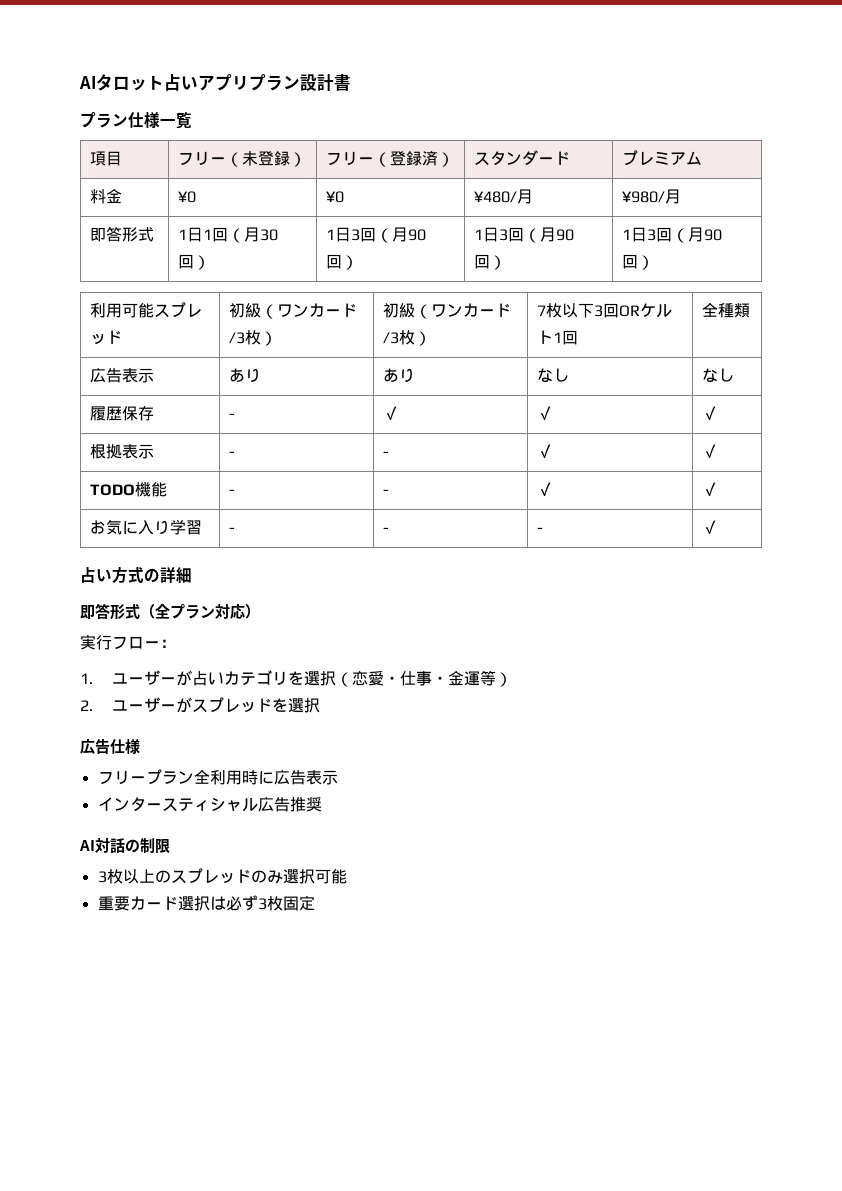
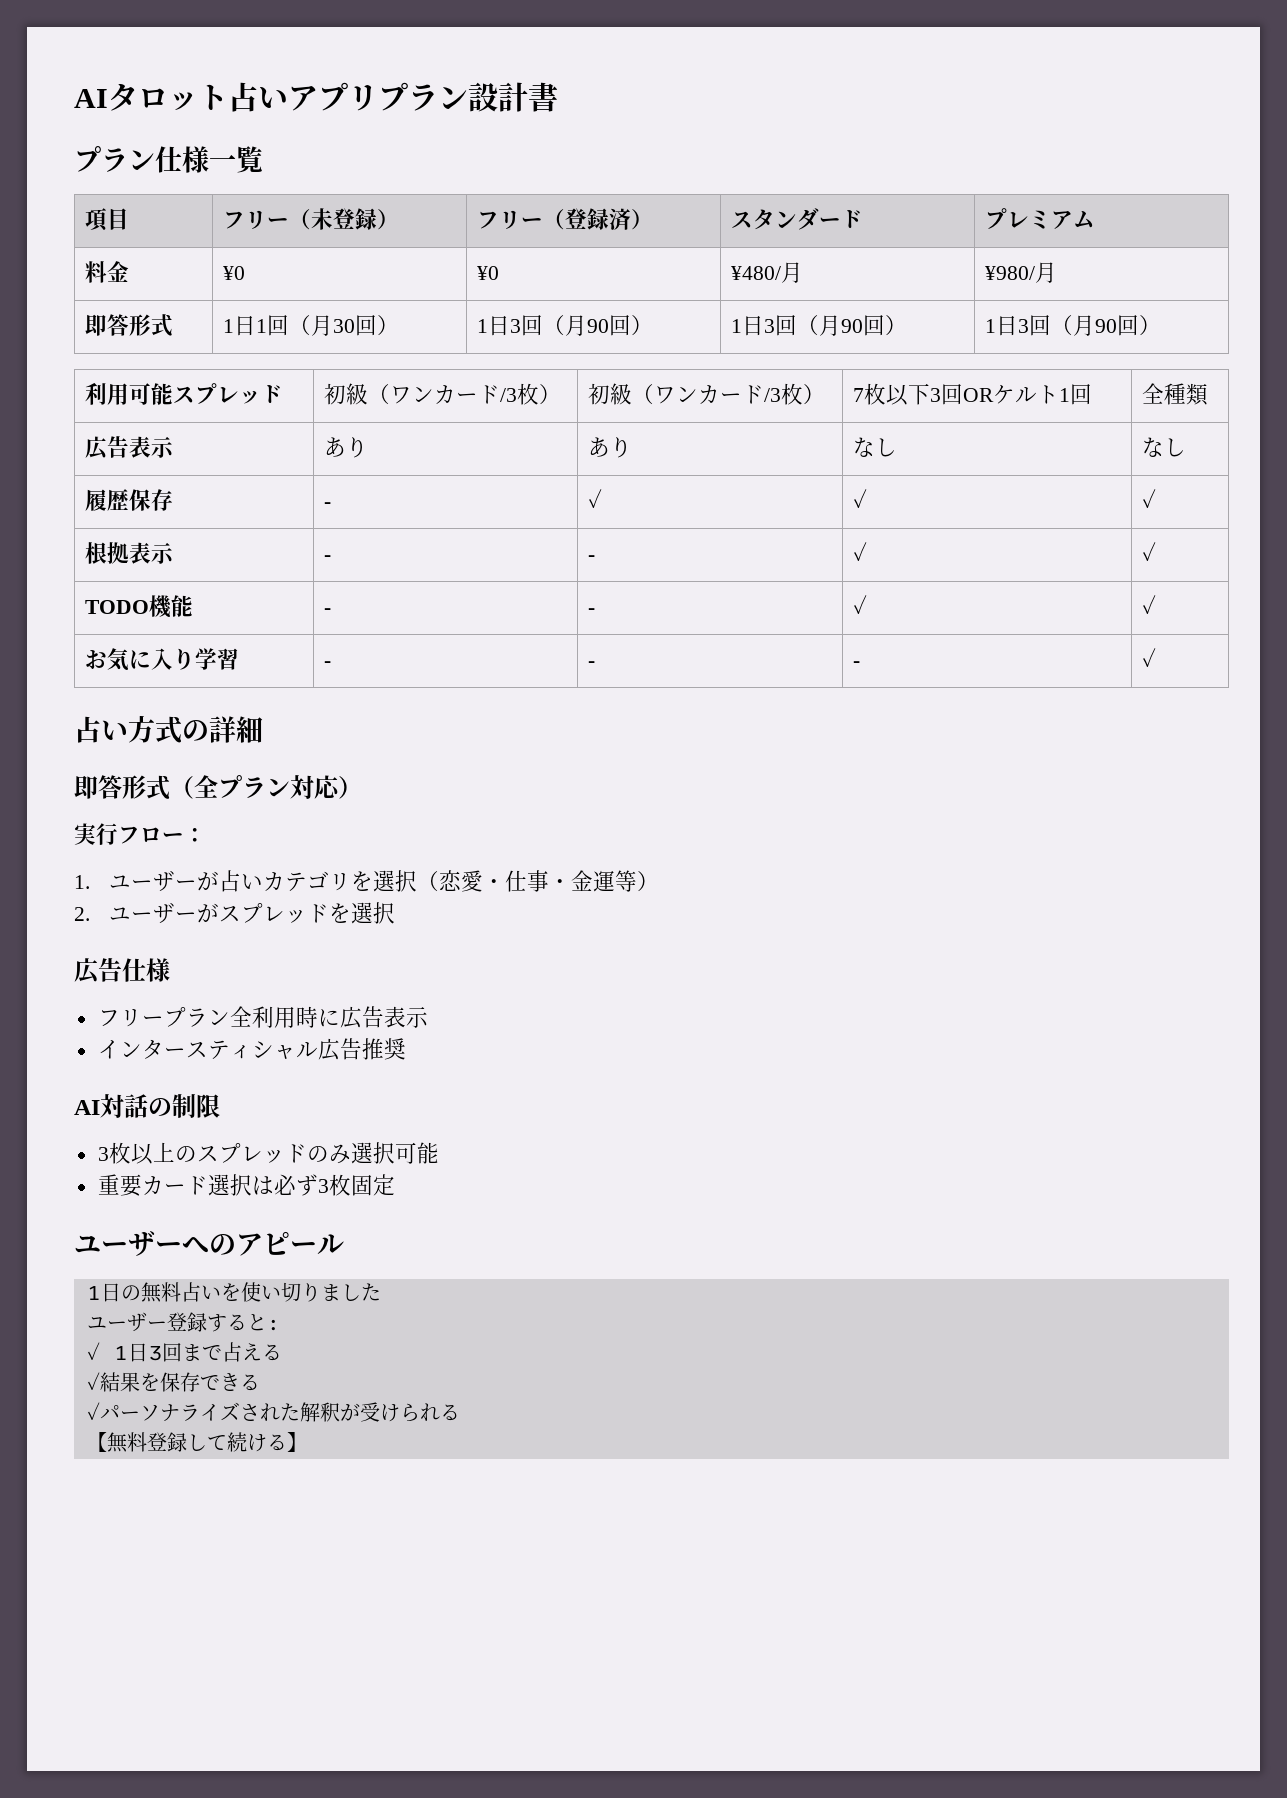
(315, 903) none -> [74,1231,344,1256] [86,1282,381,1303] [86,1312,281,1332] [86,1342,282,1362] [86,1372,260,1392] [86,1402,460,1422] [86,1432,307,1453] // ユーザーへのアピール // 1日の無料占いを使い切りました // ユーザー登録すると: // ✓ 1日3回まで占える // ✓結果を保存できる // ✓パーソナライズされた解釈が受けられる // 【無料登録して続ける】

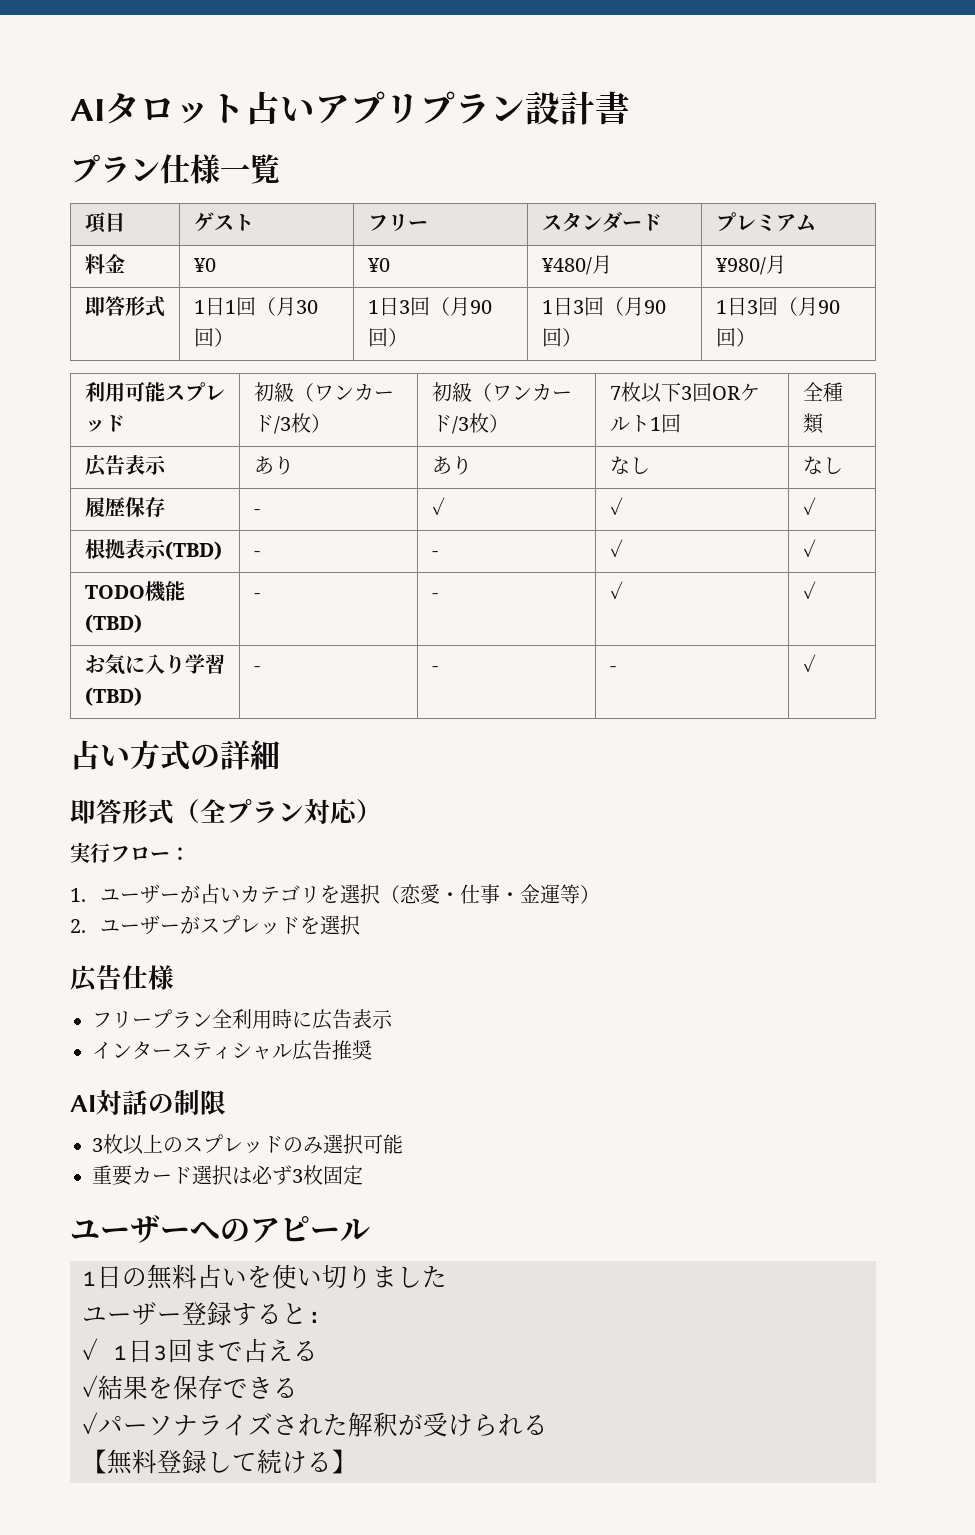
[222,208,399,230] [476,208,653,230] フリー（未登録） | フリー（登録済） -> [193,212,254,232] [367,214,428,231] ゲスト | フリー
(174, 553) none -> [164,541,222,560] (TBD)
(193, 606) none -> [84,614,142,633] (TBD)
(239, 659) none -> [84,687,142,706] (TBD)

